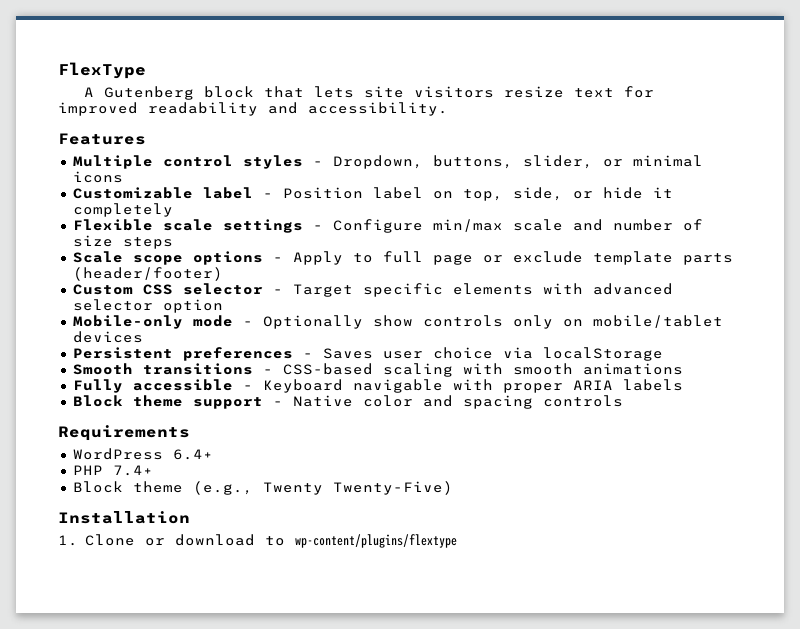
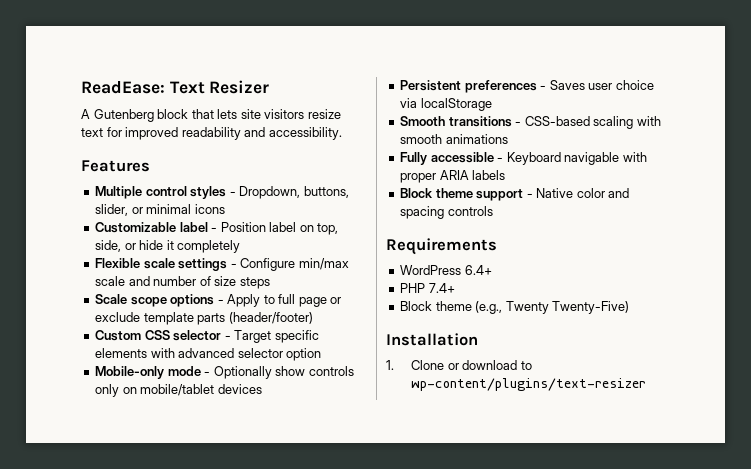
[58,62,146,79] FlexType -> [81,80,270,94] ReadEase: Text Resizer
[294,534,457,548] wp-content/plugins/flextype -> [411,378,647,391] wp-content/plugins/text-resizer

